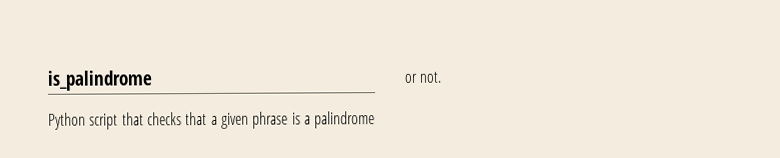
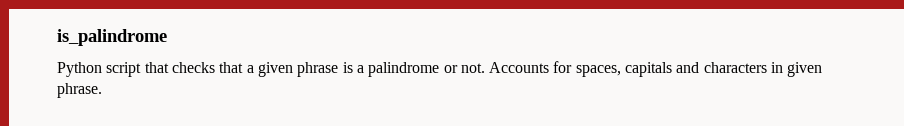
(443, 77) none -> [489,61,823,77] [57,83,102,98] Accounts for spaces, capitals and characters in given phrase.

